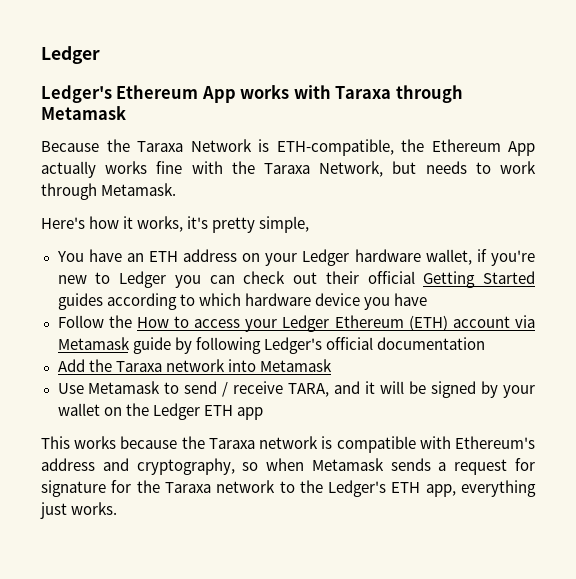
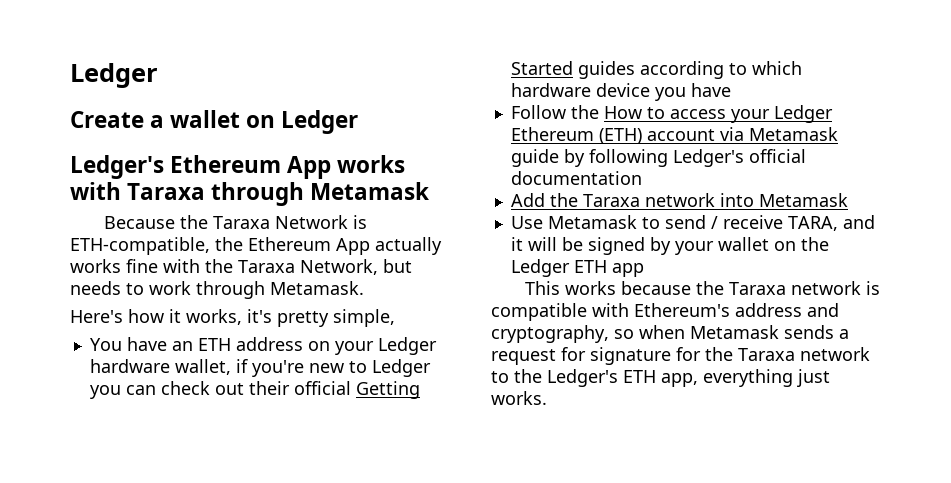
[41,46,100,64] Ledger -> [70,63,158,88] [70,110,359,134] Ledger // Create a wallet on Ledger

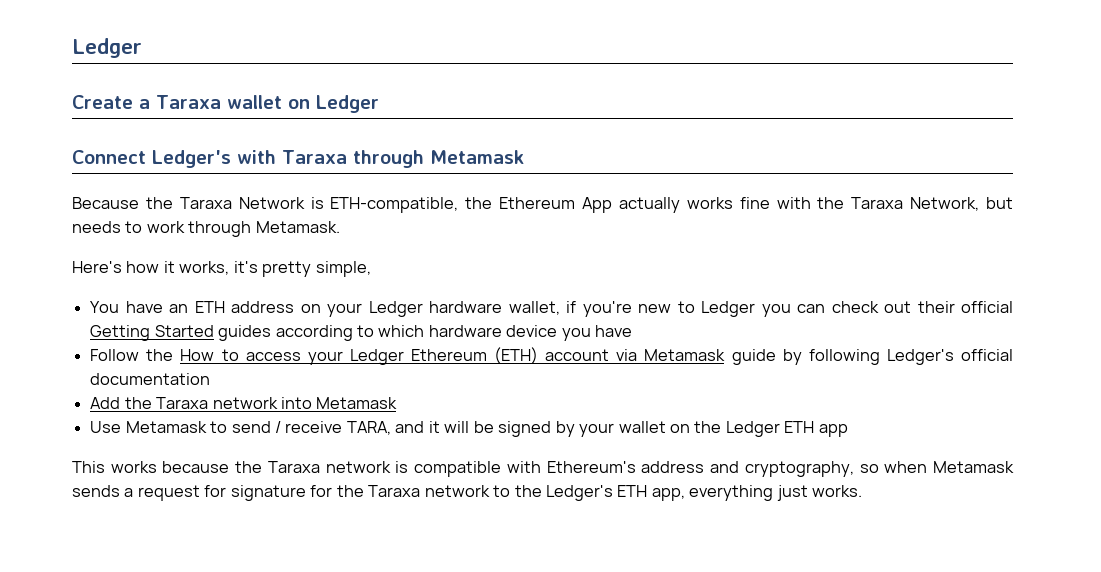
(165, 121) none -> [156,95,221,109] Taraxa
[70,155,406,179] Ledger's Ethereum App works -> [72,150,231,168] Connect Ledger's

